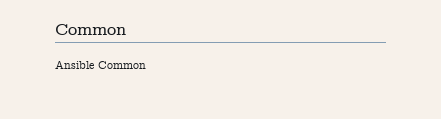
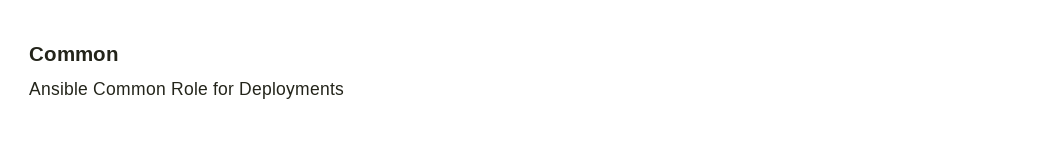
(146, 65) none -> [171,82,344,99] Role for Deployments

